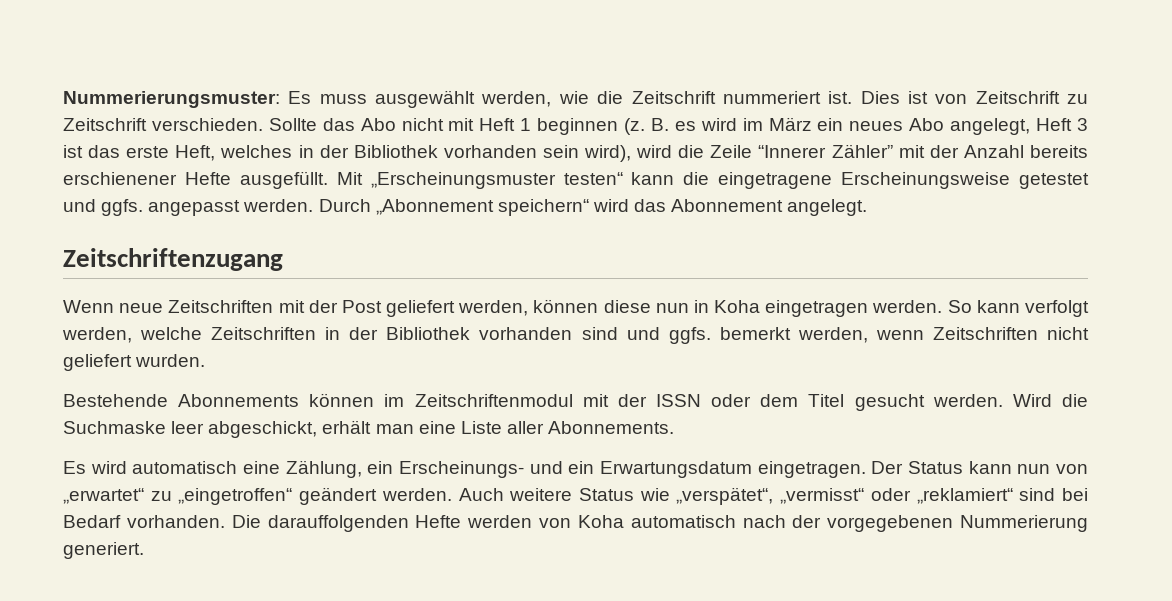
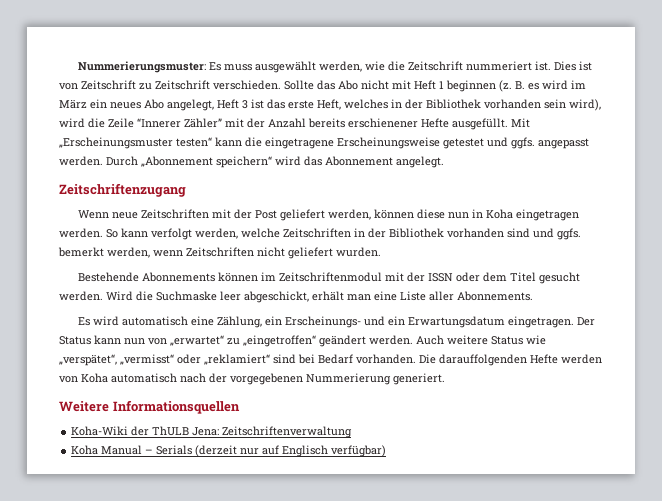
(144, 550) none -> [59,400,240,414] [71,426,353,438] [71,445,387,457] // Weitere Informationsquellen // Koha-Wiki der ThULB Jena: Zeitschriftenverwaltung // Koha Manual – Serials (derzeit nur auf Englisch verfügbar)

